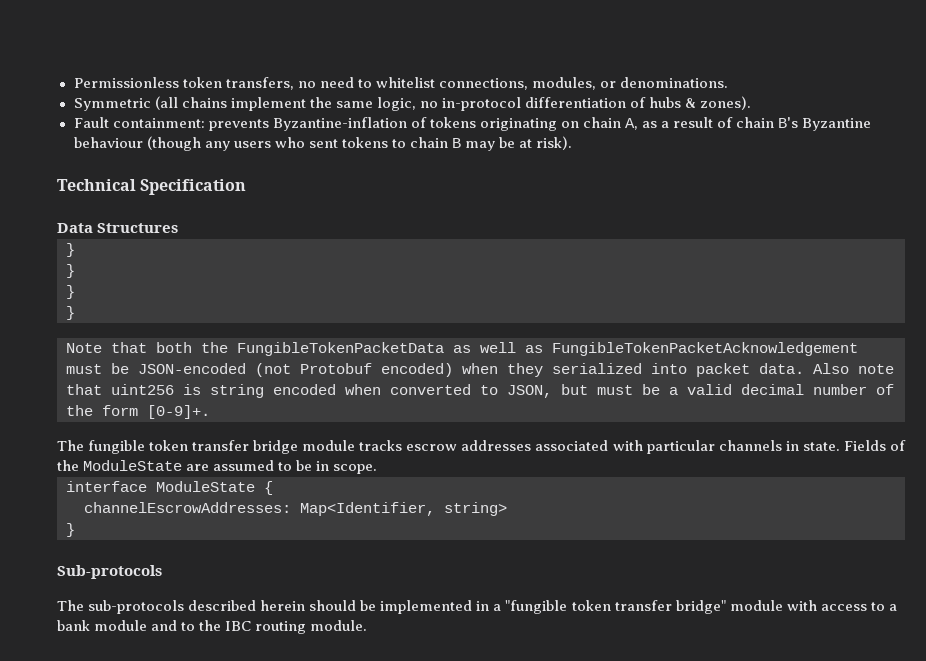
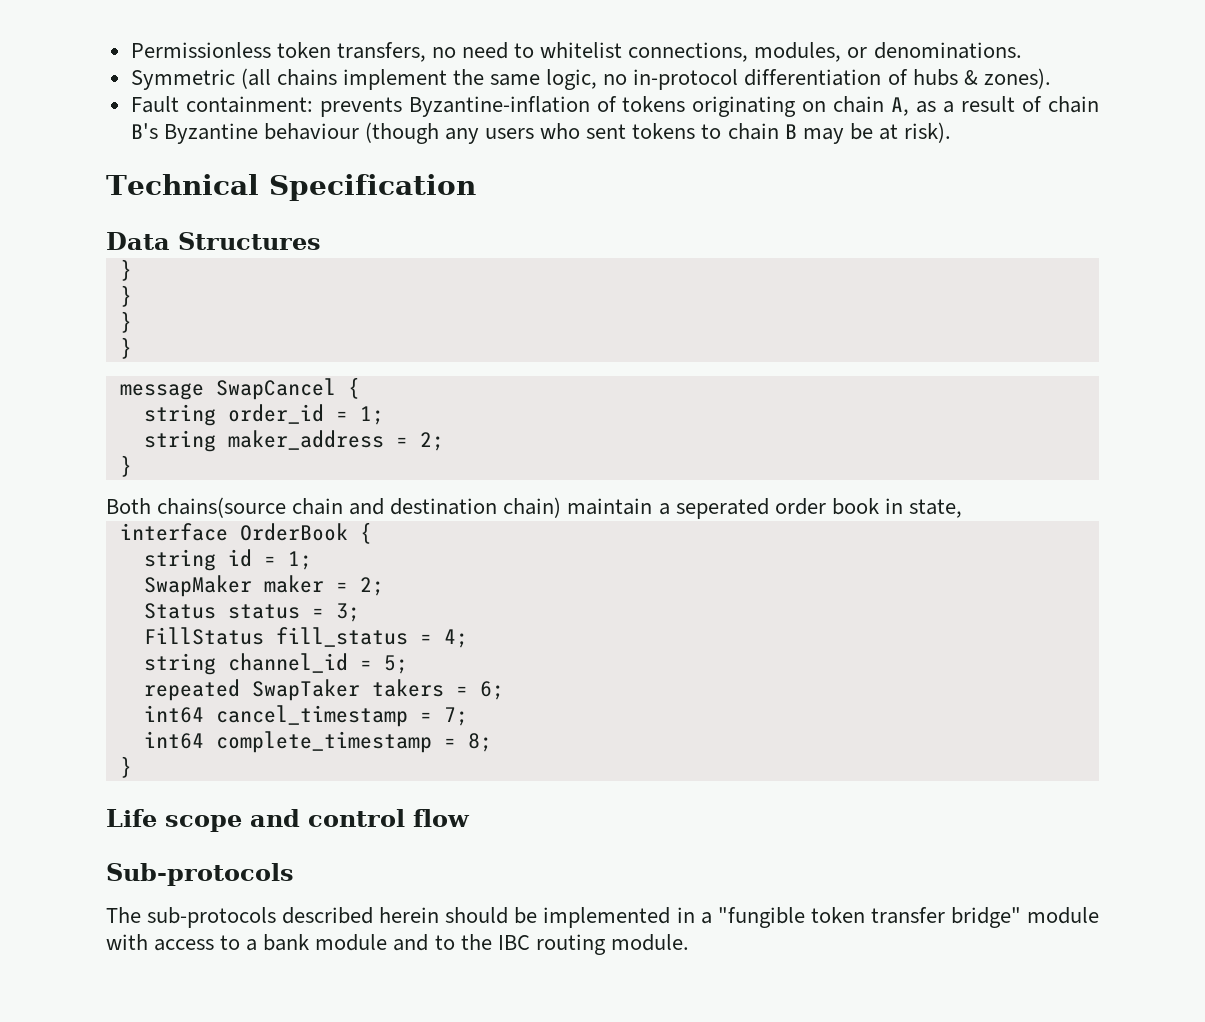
[66,342,858,356] [66,363,894,377] [66,384,894,398] [66,405,210,419] [57,440,906,454] [57,460,378,474] Note that both the FungibleTokenPacketData as well as FungibleTokenPacketAcknowledgement must be JSON-encoded (not Protobuf encoded) when they serialized into packet data. Also note that uint256 is string encoded when converted to JSON, but must be a valid decimal number of the form [0-9]+. // The fungible token transfer bridge module tracks escrow addresses associated with particular channels in state. Fields of the ModuleState are assumed to be in scope. -> [119,377,360,400] [143,404,384,426] [143,430,444,452] [119,455,132,477] [106,497,962,519] message SwapCancel { // string order_id = 1; // string maker_address = 2; // } // Both chains(source chain and destination chain) maintain a seperated order book in state,
[156,481,273,495] [84,502,507,516] [66,523,75,537] ModuleState { // channelEscrowAddresses: Map<Identifier, string> // } -> [239,522,372,544] [143,549,312,571] [143,575,384,597] [143,603,360,622] [143,627,468,648] [143,653,408,675] [143,679,504,701] [143,705,468,727] [143,731,492,753] [119,756,132,778] [106,809,470,832] OrderBook { // string id = 1; // SwapMaker maker = 2; // Status status = 3; // FillStatus fill_status = 4; // string channel_id = 5; // repeated SwapTaker takers = 6; // int64 cancel_timestamp = 7; // int64 complete_timestamp = 8; // } // Life scope and control flow

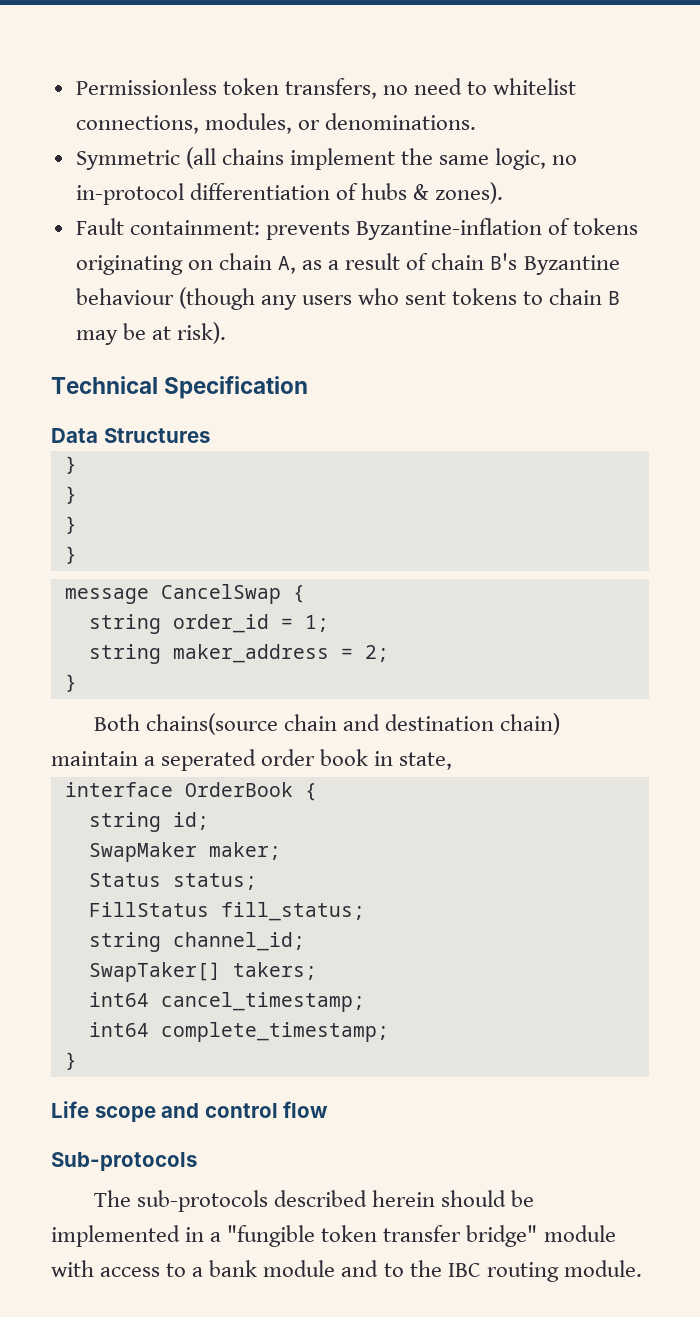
[215,378,336,400] SwapCancel -> [160,584,281,604] CancelSwap
[227,549,312,570] [143,575,384,597] [143,603,360,622] [143,627,468,648] [143,653,408,675] [143,679,504,701] [143,705,468,727] [143,731,492,753] id = 1; // SwapMaker maker = 2; // Status status = 3; // FillStatus fill_status = 4; // string channel_id = 5; // repeated SwapTaker takers = 6; // int64 cancel_timestamp = 7; // int64 complete_timestamp = 8; -> [172,812,209,830] [88,842,281,862] [88,873,257,890] [88,902,365,921] [88,932,305,952] [88,962,317,982] [88,992,365,1012] [88,1022,389,1042] id; // SwapMaker maker; // Status status; // FillStatus fill_status; // string channel_id; // SwapTaker[] takers; // int64 cancel_timestamp; // int64 complete_timestamp;

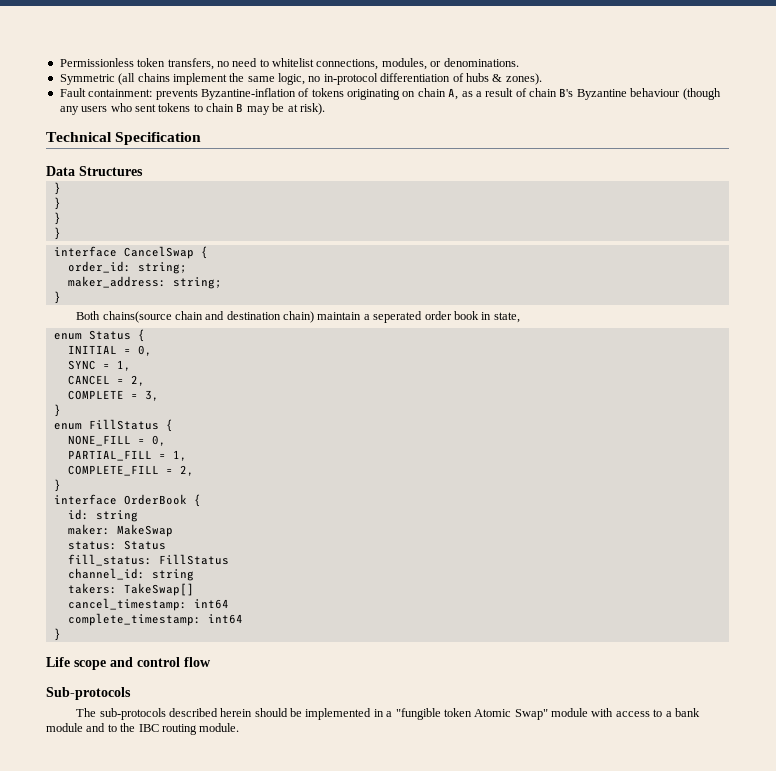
[64,588,149,604] message -> [53,246,117,257] interface
[88,614,329,634] [88,644,389,664] string order_id = 1; // string maker_address = 2; -> [67,261,187,274] [67,276,222,289] order_id: string; // maker_address: string;
(453, 761) none -> [53,329,145,342] [67,345,152,356] [67,360,131,371] [67,375,145,386] [67,390,159,401] [53,404,61,417] [53,419,173,432] [67,435,166,446] [67,450,187,461] [67,465,194,476] [53,479,61,492] // enum Status { // INITIAL = 0, // SYNC = 1, // CANCEL = 2, // COMPLETE = 3, // } // enum FillStatus { // NONE_FILL = 0, // PARTIAL_FILL = 1, // COMPLETE_FILL = 2, // }
[88,812,209,832] [88,842,281,862] [88,873,257,890] [88,902,365,921] [88,932,305,952] [88,962,317,982] [88,992,365,1012] [88,1022,389,1042] string id; // SwapMaker maker; // Status status; // FillStatus fill_status; // string channel_id; // SwapTaker[] takers; // int64 cancel_timestamp; // int64 complete_timestamp; -> [67,509,138,522] [67,524,173,537] [67,540,166,550] [67,554,229,566] [67,568,194,581] [67,583,194,596] [67,598,229,611] [67,613,243,626] id: string // maker: MakeSwap // status: Status // fill_status: FillStatus // channel_id: string // takers: TakeSwap[] // cancel_timestamp: int64 // complete_timestamp: int64
[383,1225,538,1247] transfer bridge" -> [474,709,548,720] Atomic Swap"

